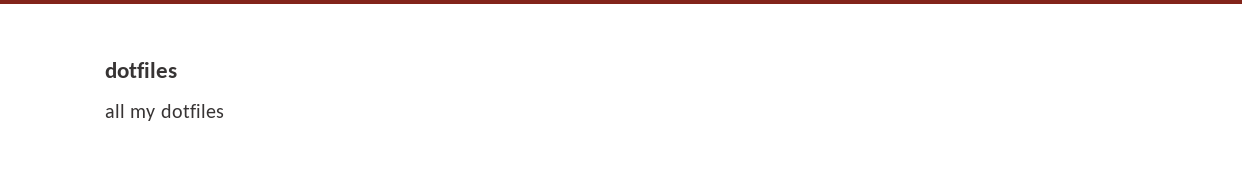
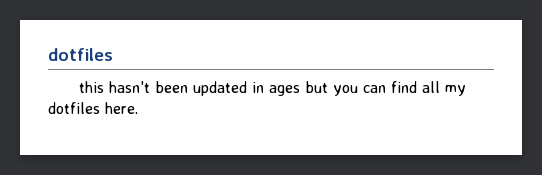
(177, 70) none -> [79,81,418,96] this hasn't been updated in ages but you can find
(224, 111) none -> [105,102,138,114] here.

